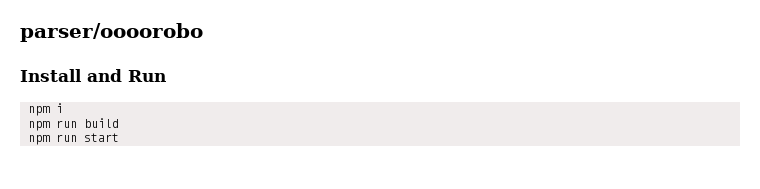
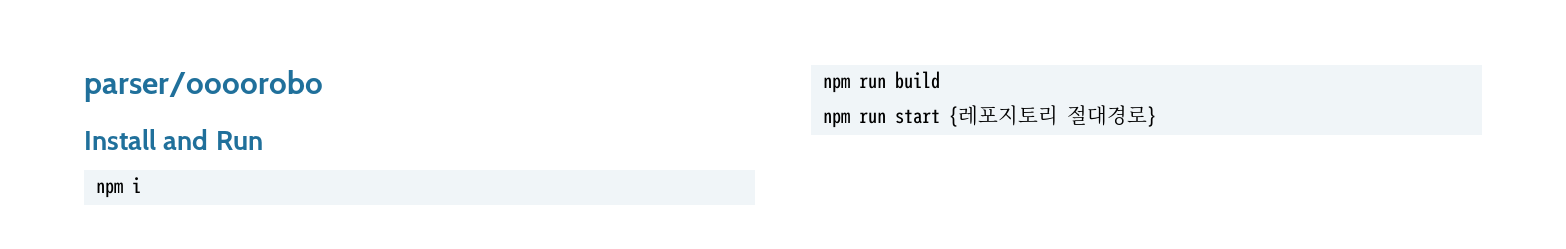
(120, 137) none -> [949,105,1156,127] {레포지토리 절대경로}

